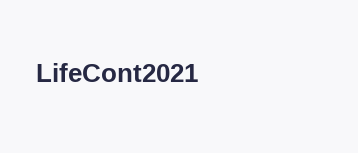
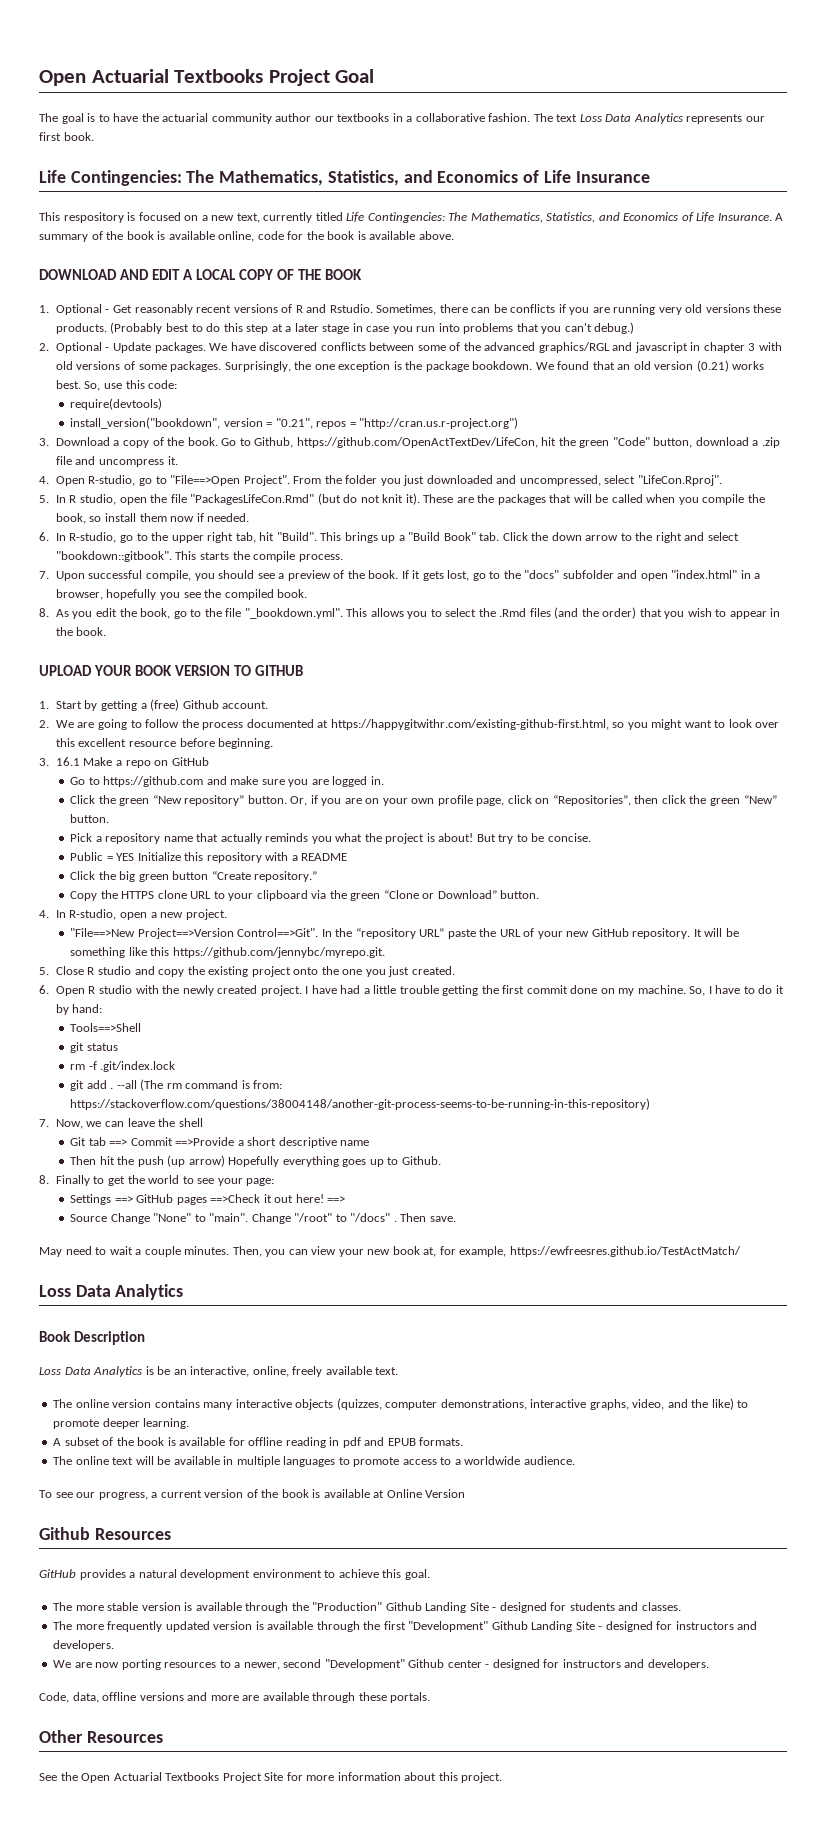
[36,63,198,82] LifeCont2021 -> [39,69,375,86] [39,113,765,124] [39,132,94,141] [39,170,650,186] [39,212,784,223] [39,231,454,242] [39,269,363,280] [39,304,782,315] [55,322,635,334] [39,342,782,353] [55,360,765,372] [55,380,178,391] [70,398,163,410] [70,417,519,429] [39,437,780,448] [55,456,178,467] [39,475,722,486] [39,493,765,505] [55,513,250,524] [39,532,739,543] [55,551,343,562] [39,570,761,581] [55,589,308,600] [39,607,781,619] [55,627,107,636] [39,665,304,676] [39,699,269,711] [39,719,780,730] [55,738,274,749] [39,757,209,768] [70,776,384,787] [70,795,777,806] [70,814,110,823] [70,833,591,844] [70,852,348,863] [70,871,318,882] [70,890,540,901] [39,909,227,920] [70,928,739,939] [70,947,385,958] [39,966,455,977] [39,985,784,996] [55,1004,103,1015] [70,1023,142,1032] [70,1042,118,1053] [70,1061,176,1072] [70,1079,283,1091] [70,1098,651,1110] [39,1118,203,1129] [70,1137,370,1148] [70,1155,441,1167] [39,1175,275,1186] [70,1194,346,1205] [70,1213,456,1224] [39,1246,741,1257] [39,1284,184,1300] [39,1331,146,1345] [39,1366,399,1377] [53,1398,749,1410] [53,1418,190,1429] [53,1437,464,1448] [53,1456,575,1467] [39,1489,466,1500] [39,1527,171,1540] [39,1569,430,1580] [53,1602,681,1613] [53,1621,758,1632] [53,1640,115,1651] [53,1659,709,1670] [39,1692,431,1703] [39,1730,163,1743] [39,1772,503,1783] Open Actuarial Textbooks Project Goal // The goal is to have the actuarial community author our textbooks in a collaborative fashion. The text Loss Data Analytics represents our first book. // Life Contingencies: The Mathematics, Statistics, and Economics of Life Insurance // This respository is focused on a new text, currently titled Life Contingencies: The Mathematics, Statistics, and Economics of Life Insurance. A summary of the book is available online, code for the book is available above. // DOWNLOAD AND EDIT A LOCAL COPY OF THE BOOK // 1. Optional - Get reasonably recent versions of R and Rstudio. Sometimes, there can be conflicts if you are running very old versions these products. (Probably best to do this step at a later stage in case you run into problems that you can't debug.) // 2. Optional - Update packages. We have discovered conflicts between some of the advanced graphics/RGL and javascript in chapter 3 with old versions of some packages. Surprisingly, the one exception is the package bookdown. We found that an old version (0.21) works best. So, use this code: // require(devtools) // install_version("bookdown", version = "0.21", repos = "http://cran.us.r-project.org") // 3. Download a copy of the book. Go to Github, https://github.com/OpenActTextDev/LifeCon, hit the green "Code" button, download a .zip file and uncompress it. // 4. Open R-studio, go to "File==>Open Project". From the folder you just downloaded and uncompressed, select "LifeCon.Rproj". // 5. In R studio, open the file "PackagesLifeCon.Rmd" (but do not knit it). These are the packages that will be called when you compile the book, so install them now if needed. // 6. In R-studio, go to the upper right tab, hit "Build". This brings up a "Build Book" tab. Click the down arrow to the right and select "bookdown::gitbook". This starts the compile process. // 7. Upon successful compile, you should see a preview of the book. If it gets lost, go to the "docs" subfolder and open "index.html" in a browser, hopefully you see the compiled book. // 8. As you edit the book, go to the file "_bookdown.yml". This allows you to select the .Rmd files (and the order) that you wish to appear in the book. // UPLOAD YOUR BOOK VERSION TO GITHUB // 1. Start by getting a (free) Github account. // 2. We are going to follow the process documented at https://happygitwithr.com/existing-github-first.html, so you might want to look over this excellent resource before beginning. // 3. 16.1 Make a repo on GitHub // Go to https://github.com and make sure you are logged in. // Click the green “New repository” button. Or, if you are on your own profile page, click on “Repositories”, then click the green “New” button. // Pick a repository name that actually reminds you what the project is about! But try to be concise. // Public = YES Initialize this repository with a README // Click the big green button “Create repository.” // Copy the HTTPS clone URL to your clipboard via the green “Clone or Download” button. // 4. In R-studio, open a new project. // "File==>New Project==>Version Control==>Git". In the “repository URL” paste the URL of your new GitHub repository. It will be something like this https://github.com/jennybc/myrepo.git. // 5. Close R studio and copy the existing project onto the one you just created. // 6. Open R studio with the newly created project. I have had a little trouble getting the first commit done on my machine. So, I have to do it by hand: // Tools==>Shell // git status // rm -f .git/index.lock // git add . --all (The rm command is from: https://stackoverflow.com/questions/38004148/another-git-process-seems-to-be-running-in-this-repository) // 7. Now, we can leave the shell // Git tab ==> Commit ==>Provide a short descriptive name // Then hit the push (up arrow) Hopefully everything goes up to Github. // 8. Finally to get the world to see your page: // Settings ==> GitHub pages ==>Check it out here! ==> // Source Change "None" to "main". Change "/root" to "/docs" . Then save. // May need to wait a couple minutes. Then, you can view your new book at, for example, https://ewfreesres.github.io/TestActMatch/ // Loss Data Analytics // Book Description // Loss Data Analytics is be an interactive, online, freely available text. // The online version contains many interactive objects (quizzes, computer demonstrations, interactive graphs, video, and the like) to promote deeper learning. // A subset of the book is available for offline reading in pdf and EPUB formats. // The online text will be available in multiple languages to promote access to a worldwide audience. // To see our progress, a current version of the book is available at Online Version // Github Resources // GitHub provides a natural development environment to achieve this goal. // The more stable version is available through the "Production" Github Landing Site - designed for students and classes. // The more frequently updated version is available through the first "Development" Github Landing Site - designed for instructors and developers. // We are now porting resources to a newer, second "Development" Github center - designed for instructors and developers. // Code, data, offline versions and more are available through these portals. // Other Resources // See the Open Actuarial Textbooks Project Site for more information about this project.

